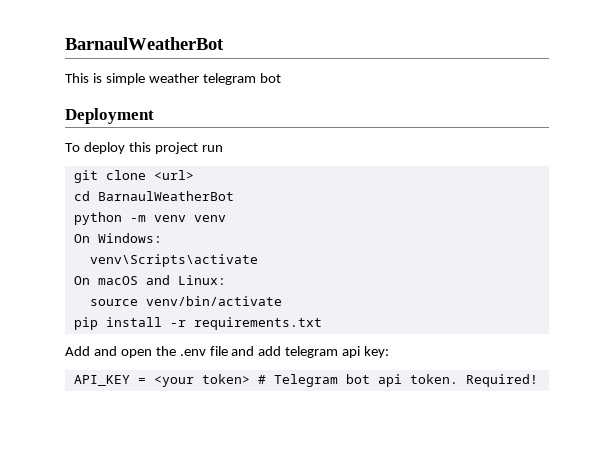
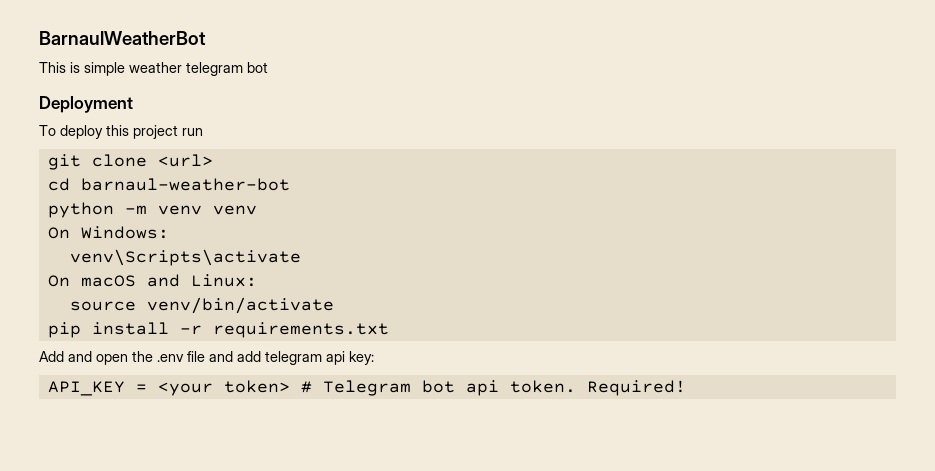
[97,191,234,201] BarnaulWeatherBot -> [80,178,290,191] barnaul-weather-bot

